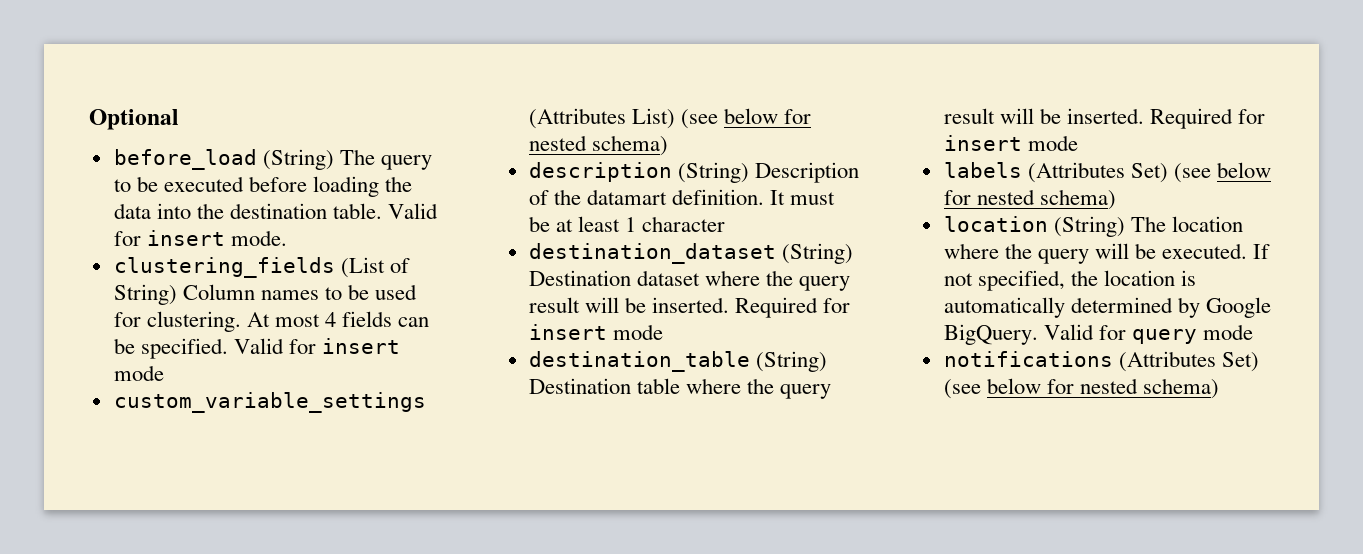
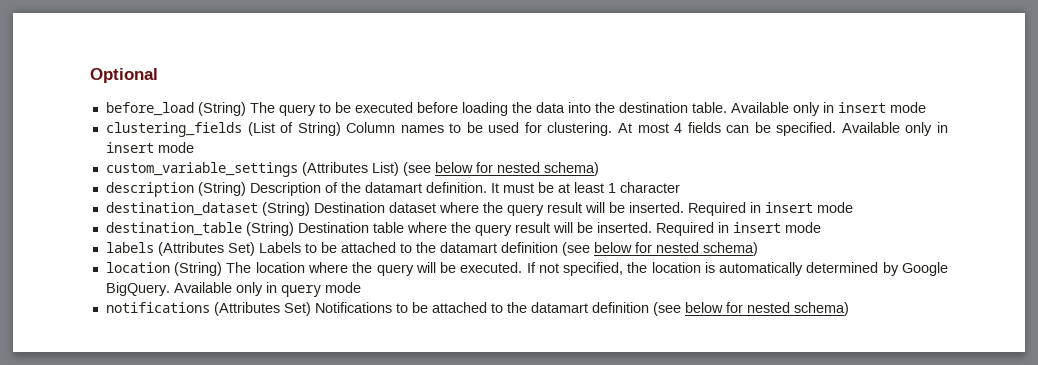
[388,203,439,219] [113,230,287,246] Valid for insert mode. -> [730,102,926,116] Available only in insert mode
[233,338,316,354] Valid for -> [841,122,949,136] Available only in
[823,298,851,313] for -> [749,202,761,213] in
[1238,109,1266,124] for -> [717,222,729,233] in
(1168, 173) none -> [258,242,558,253] Labels to be attached to the datamart definition
[1043,324,1126,340] Valid for -> [173,282,277,296] Available only in
(1259, 362) none -> [314,302,649,313] Notifications to be attached to the datamart definition

